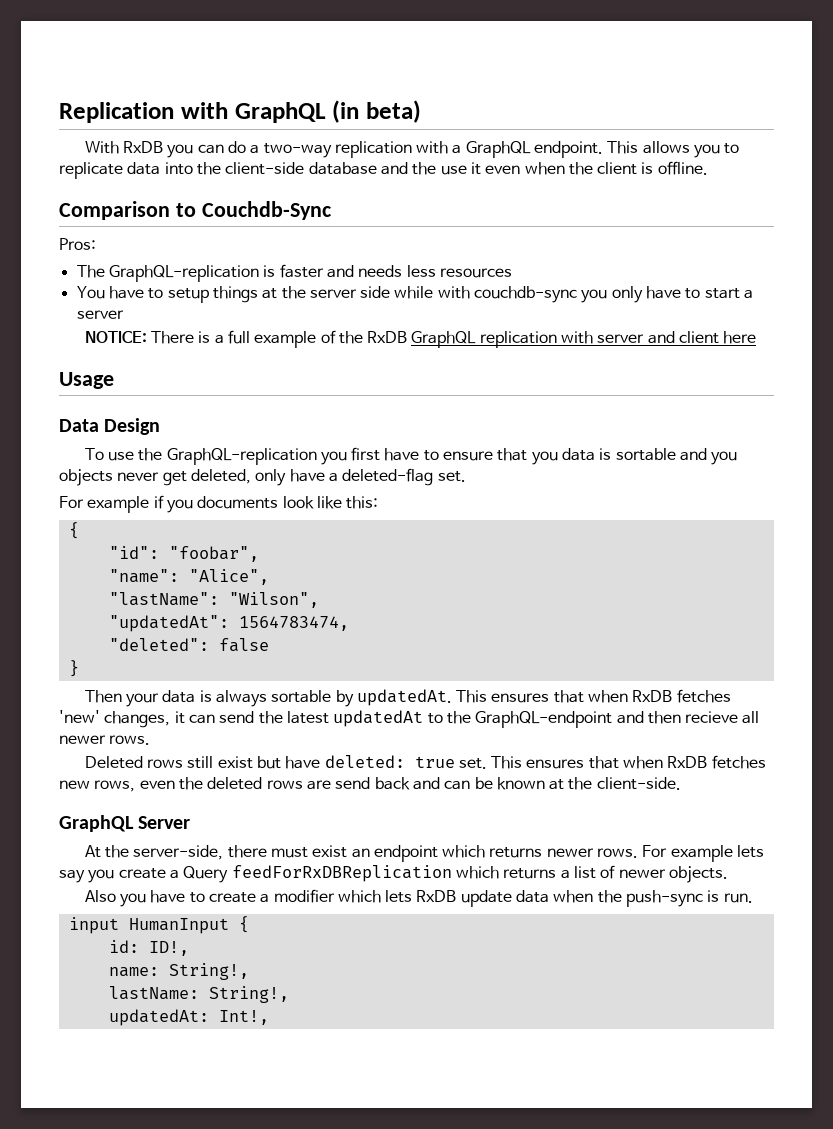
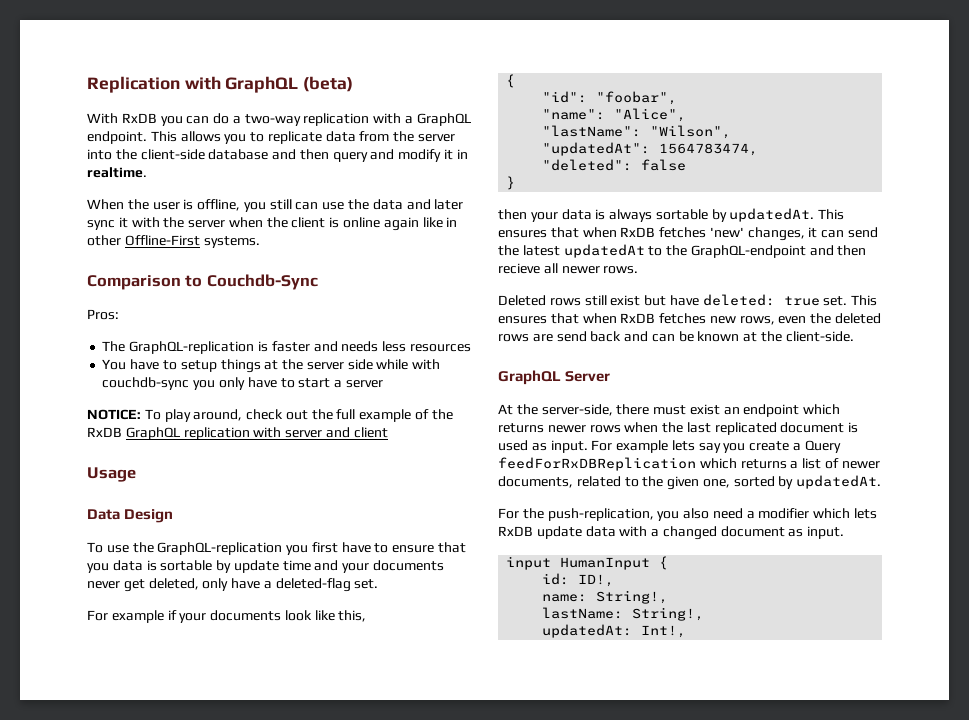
[332,100,421,123] (in beta) -> [303,76,354,92] (beta)
(161, 168) none -> [359,131,456,142] from the server
[412,161,708,175] the use it even when the client is offline. -> [299,149,468,162] [87,167,147,178] [87,199,464,212] [87,217,458,231] [87,235,260,248] then query and modify it in realtime. // When the user is offline, you still can use the data and later sync it with the server when the client is online again like in other Offline-First systems.
[150,331,224,344] There is a -> [144,409,333,422] To play around, check out the
[723,331,757,344] here -> (388, 432) none
[680,448,738,465] [59,469,113,486] and you objects -> [216,560,445,573] by update time and your documents
[166,499,193,513] you -> [179,613,207,623] your
[346,496,379,509] this: -> [338,610,367,622] this,
[84,690,122,703] Then -> [498,209,527,220] then
[597,848,639,858] rows. -> [589,422,859,435] [498,440,588,453] rows when the last replicated document is used as input.
[668,866,728,883] [84,890,256,907] objects. // Also you have to create -> [498,475,882,490] [498,508,743,521] documents, related to the given one, sorted by updatedAt. // For the push-replication, you also need
[553,890,753,907] when the push-sync is run. -> [619,526,845,540] with a changed document as input.

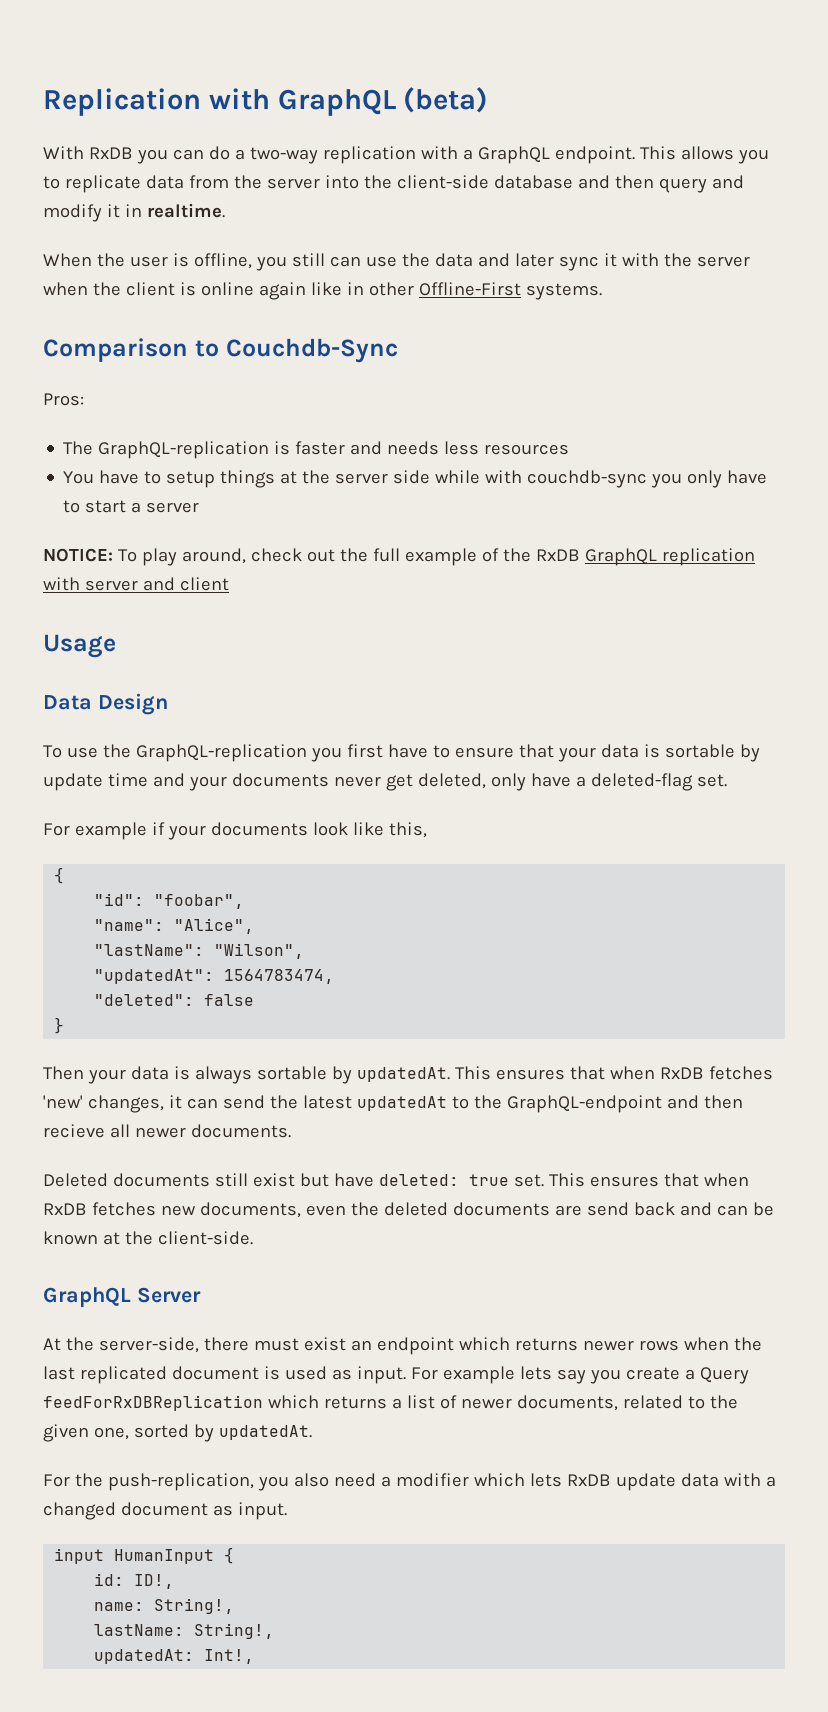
[87,563,109,573] you -> [557,747,596,762] your
[498,209,527,220] then -> [43,1066,84,1080] Then
[603,266,639,274] rows. -> [190,1124,291,1138] documents.
[549,298,581,306] rows -> [112,1173,210,1187] documents
[739,316,775,325] rows, -> [199,1202,301,1218] documents,
[498,334,529,342] rows -> [452,1202,550,1216] documents

